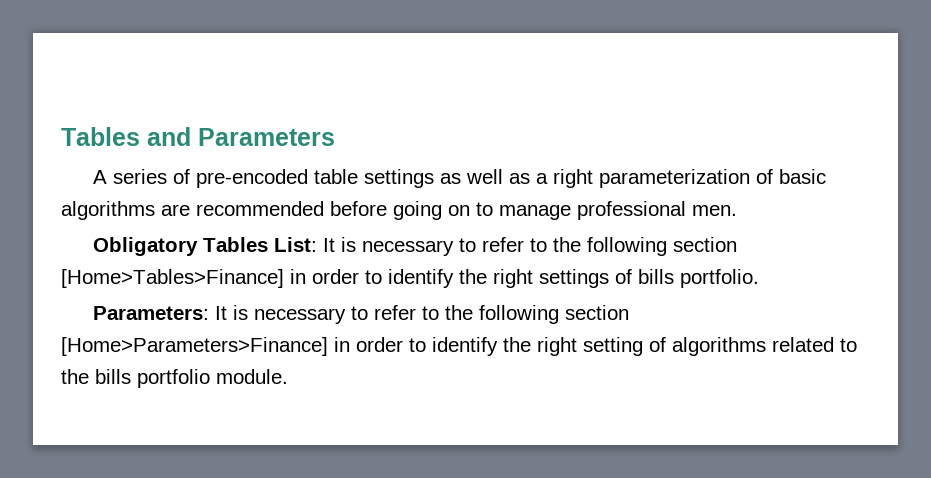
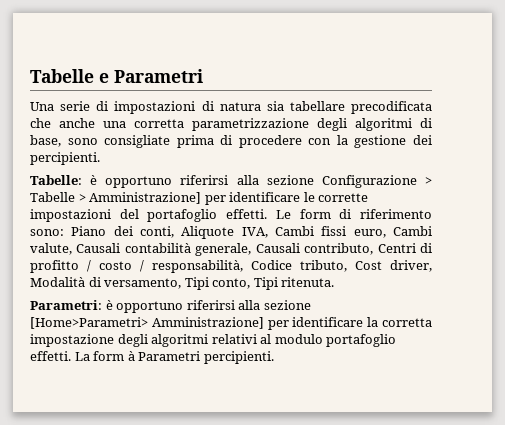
[61,127,335,146] [92,169,826,188] [61,201,737,220] [92,237,737,256] [61,269,759,288] [92,305,629,324] [61,337,857,356] [61,369,288,388] Tables and Parameters // A series of pre-encoded table settings as well as a right parameterization of basic algorithms are recommended before going on to manage professional men. // Obligatory Tables List: It is necessary to refer to the following section [Home>Tables>Finance] in order to identify the right settings of bills portfolio. // Parameters: It is necessary to refer to the following section [Home>Parameters>Finance] in order to identify the right setting of algorithms related to the bills portfolio module. -> [30,69,203,83] [30,101,432,114] [30,118,432,131] [30,135,432,148] [30,152,100,165] [30,175,432,188] [30,192,369,205] [30,209,433,222] [30,226,432,239] [30,243,432,256] [30,260,432,273] [30,277,335,290] [30,300,311,313] [30,317,433,330] [30,334,397,347] [30,351,274,364] Tabelle e Parametri // Una serie di impostazioni di natura sia tabellare precodificata che anche una corretta parametrizzazione degli algoritmi di base, sono consigliate prima di procedere con la gestione dei percipienti. // Tabelle: è opportuno riferirsi alla sezione Configurazione > Tabelle > Amministrazione] per identificare le corrette impostazioni del portafoglio effetti. Le form di riferimento sono: Piano dei conti, Aliquote IVA, Cambi fissi euro, Cambi valute, Causali contabilità generale, Causali contributo, Centri di profitto / costo / responsabilità, Codice tributo, Cost driver, Modalità di versamento, Tipi conto, Tipi ritenuta. // Parametri: è opportuno riferirsi alla sezione [Home>Parametri> Amministrazione] per identificare la corretta impostazione degli algoritmi relativi al modulo portafoglio effetti. La form à Parametri percipienti.

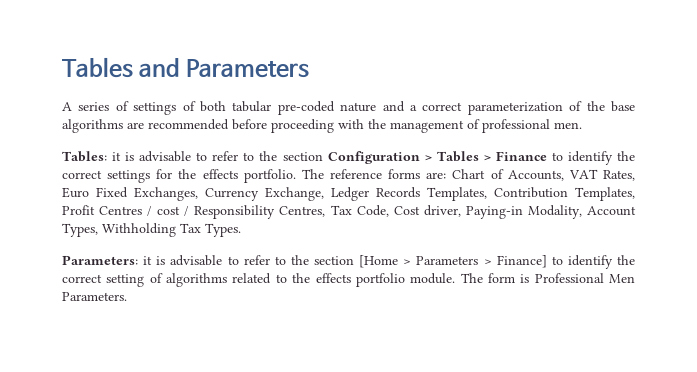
[30,69,203,83] [30,101,432,114] [30,118,432,131] [30,135,432,148] [30,152,100,165] [30,175,432,188] [30,192,369,205] [30,209,433,222] [30,226,432,239] [30,243,432,256] [30,260,432,273] [30,277,335,290] [30,300,311,313] [30,317,433,330] [30,334,397,347] [30,351,274,364] Tabelle e Parametri // Una serie di impostazioni di natura sia tabellare precodificata che anche una corretta parametrizzazione degli algoritmi di base, sono consigliate prima di procedere con la gestione dei percipienti. // Tabelle: è opportuno riferirsi alla sezione Configurazione > Tabelle > Amministrazione] per identificare le corrette impostazioni del portafoglio effetti. Le form di riferimento sono: Piano dei conti, Aliquote IVA, Cambi fissi euro, Cambi valute, Causali contabilità generale, Causali contributo, Centri di profitto / costo / responsabilità, Codice tributo, Cost driver, Modalità di versamento, Tipi conto, Tipi ritenuta. // Parametri: è opportuno riferirsi alla sezione [Home>Parametri> Amministrazione] per identificare la corretta impostazione degli algoritmi relativi al modulo portafoglio effetti. La form à Parametri percipienti. -> [62,57,310,78] [62,101,635,115] [62,119,582,133] [62,151,635,165] [62,169,636,183] [62,187,635,201] [62,205,637,219] [62,223,241,237] [62,255,635,269] [62,273,635,287] [62,292,127,301] Tables and Parameters // A series of settings of both tabular pre-coded nature and a correct parameterization of the base algorithms are recommended before proceeding with the management of professional men. // Tables: it is advisable to refer to the section Configuration > Tables > Finance to identify the correct settings for the effects portfolio. The reference forms are: Chart of Accounts, VAT Rates, Euro Fixed Exchanges, Currency Exchange, Ledger Records Templates, Contribution Templates, Profit Centres / cost / Responsibility Centres, Tax Code, Cost driver, Paying-in Modality, Account Types, Withholding Tax Types. // Parameters: it is advisable to refer to the section [Home > Parameters > Finance] to identify the correct setting of algorithms related to the effects portfolio module. The form is Professional Men Parameters.

